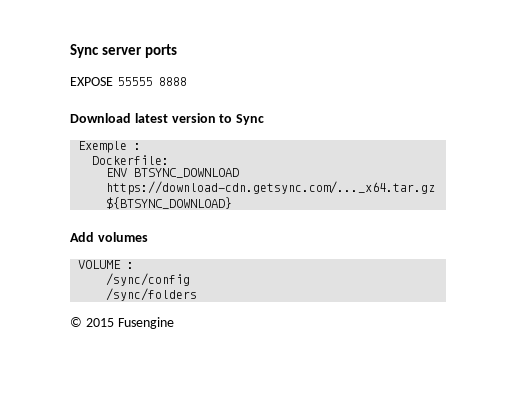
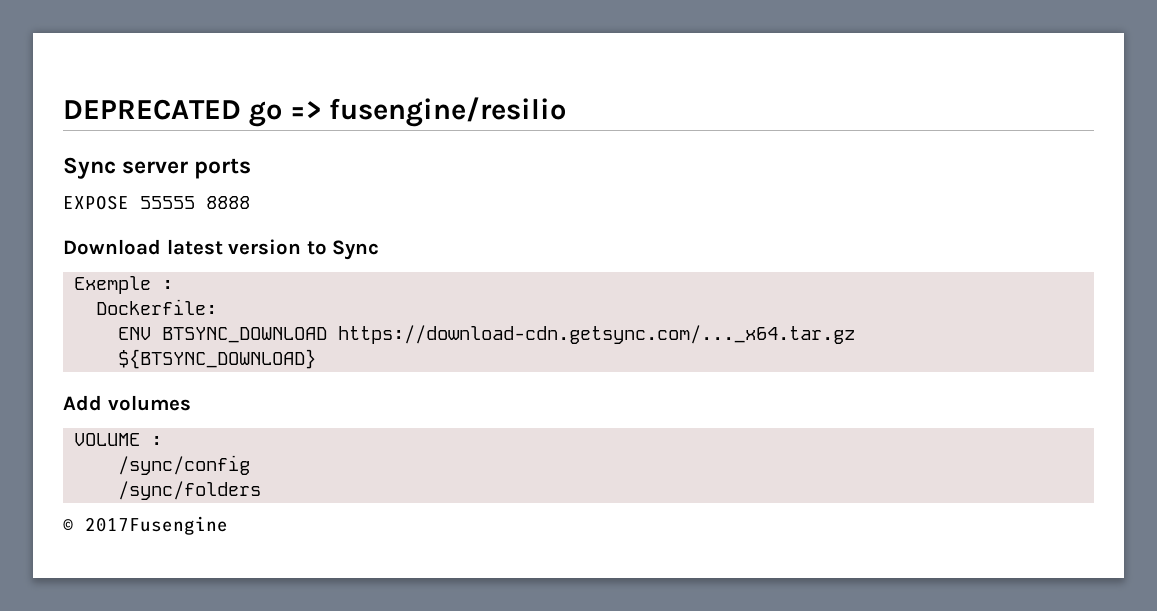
(70, 51) none -> [63,97,567,127] DEPRECATED go => fusengine/resilio //
[85,317,174,329] 2015 Fusengine -> [85,516,228,535] 2017Fusengine

